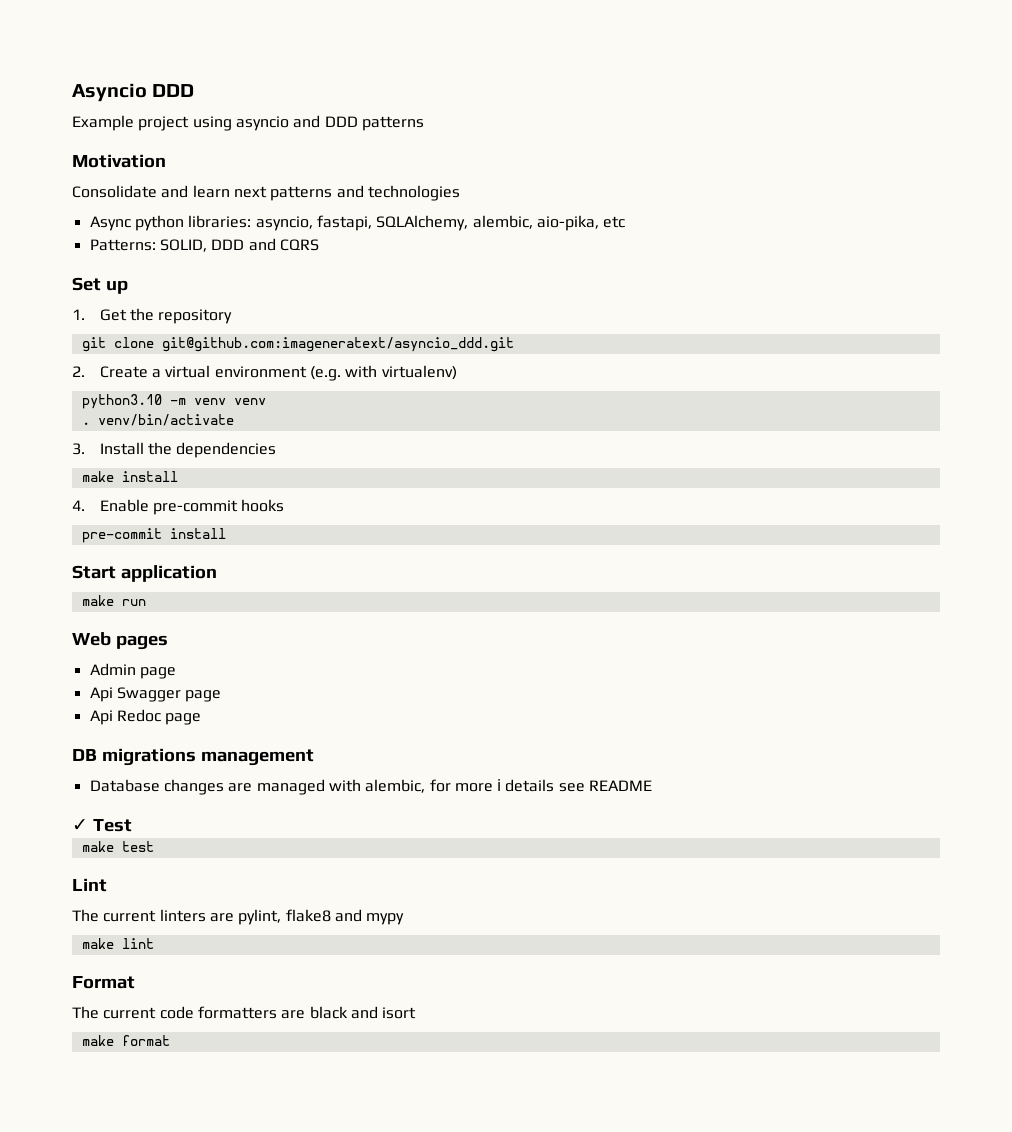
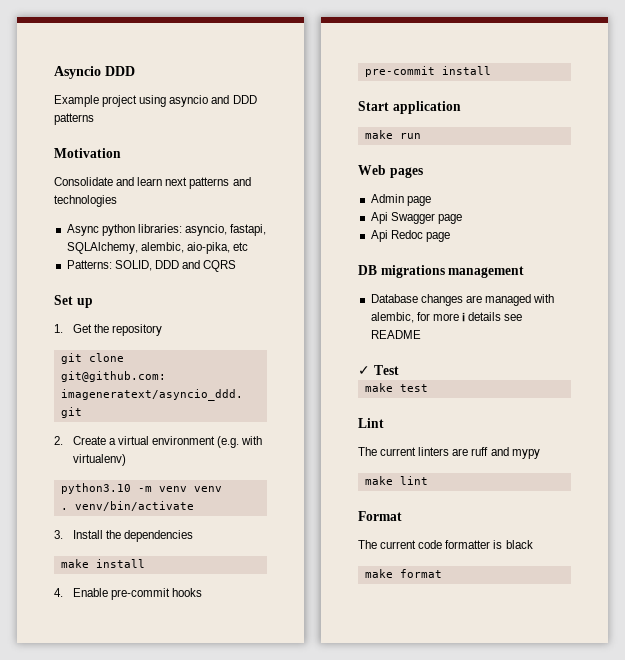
[238,909,331,925] pylint, flake8 -> [471,447,489,456] ruff
[197,1006,306,1019] formatters are -> [445,540,503,549] formatter is
[350,1006,417,1019] and isort -> (533, 544) none

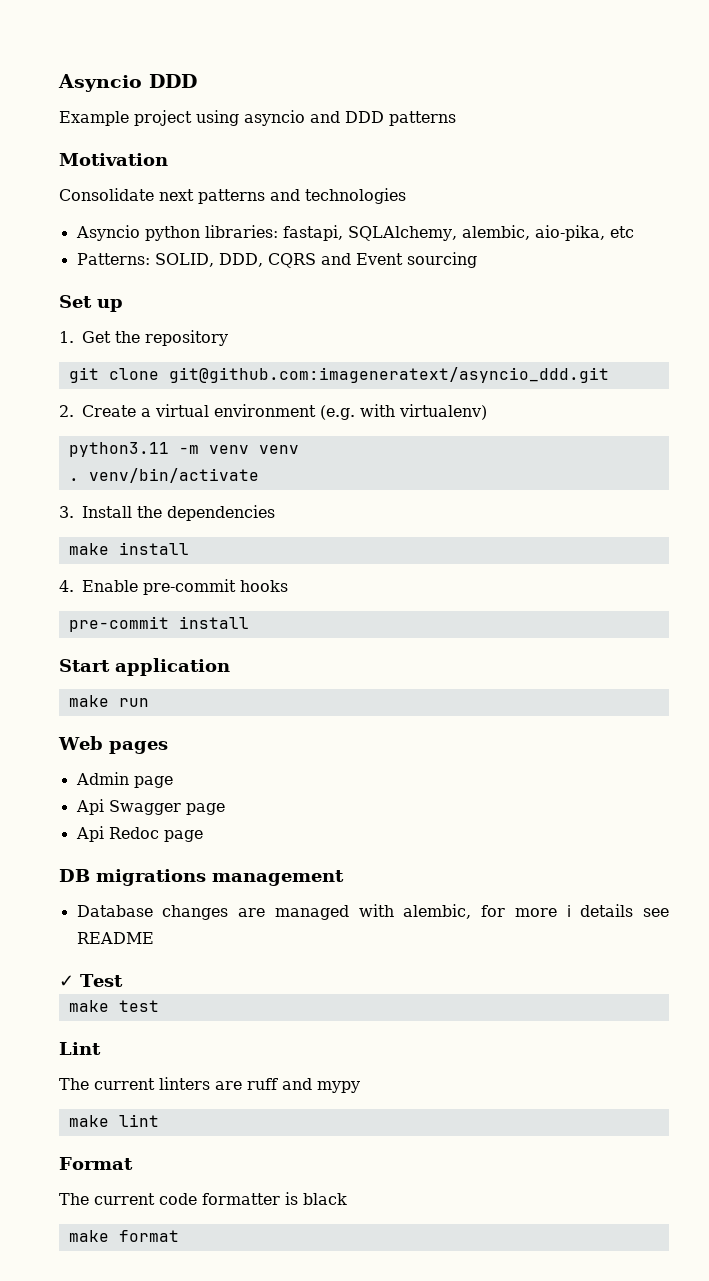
[116,177,163,186] and learn -> (154, 194) none
[66,224,99,236] Async -> [75,225,140,241] Asyncio
[184,224,227,236] asyncio, -> (278, 231) none
[154,260,237,272] DDD and CQRS -> [218,252,477,268] DDD, CQRS and Event sourcing
[60,483,131,494] python3.10 -> [68,442,169,457] python3.11

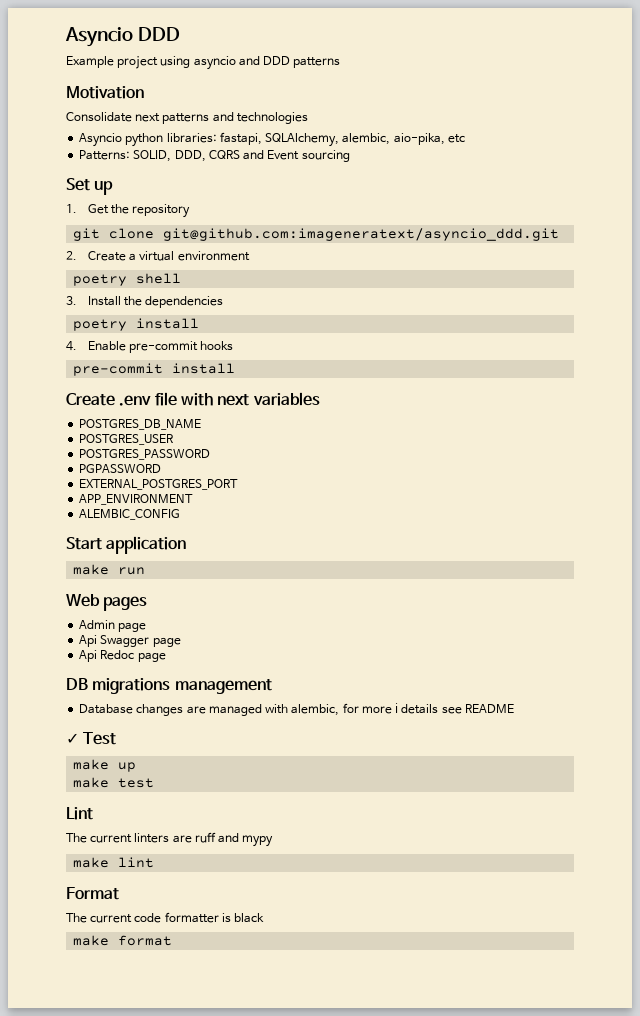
[320,404,487,420] [68,442,299,457] [68,468,259,483] (e.g. with virtualenv) // python3.11 -m venv venv // . venv/bin/activate -> [73,273,182,286] // poetry shell
[68,543,109,555] make -> [73,319,128,331] poetry
(249, 622) none -> [66,392,320,406] [79,419,202,430] [79,434,175,445] [79,449,211,460] [79,464,162,473] [79,479,239,490] [79,494,194,505] [79,509,181,520] // Create .env file with next variables // POSTGRES_DB_NAME // POSTGRES_USER // POSTGRES_PASSWORD // PGPASSWORD // EXTERNAL_POSTGRES_PORT // APP_ENVIRONMENT // ALEMBIC_CONFIG
(123, 980) none -> [73,759,137,772] // make up

